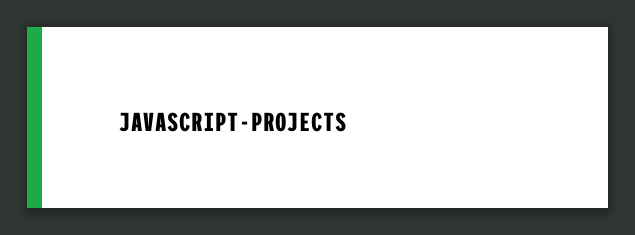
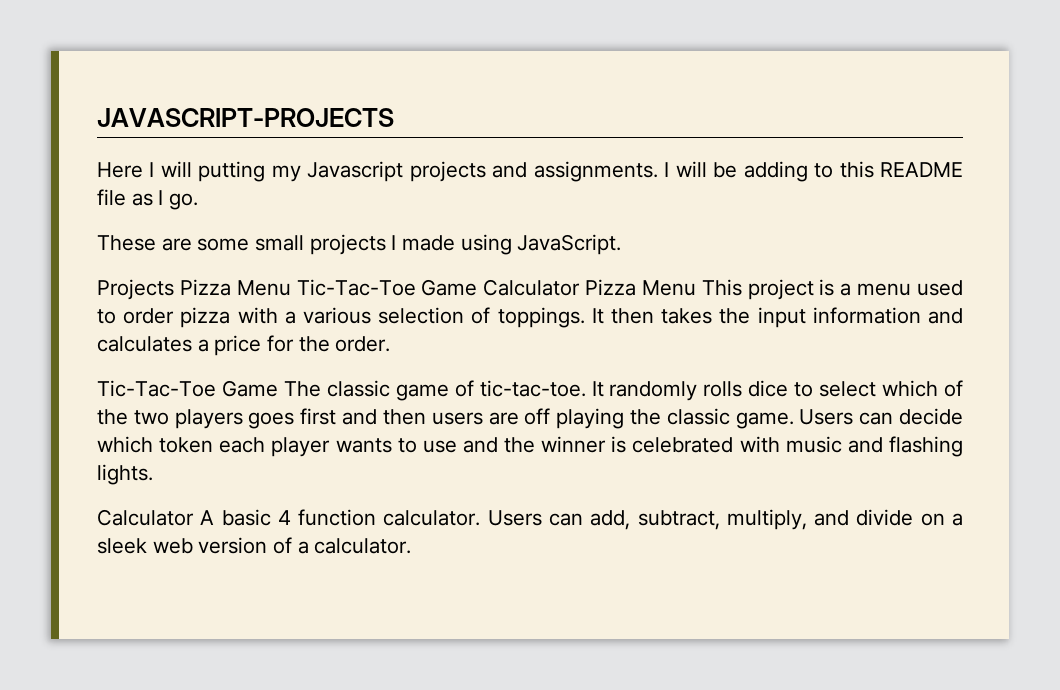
(347, 122) none -> [97,161,964,182] [97,189,199,210] [97,234,622,255] [97,279,963,300] [97,307,964,328] [97,335,391,356] [97,380,964,401] [97,408,963,429] [97,436,963,457] [97,464,153,485] [97,509,964,530] [97,537,412,554] // Here I will putting my Javascript projects and assignments. I will be adding to this README file as I go. // These are some small projects I made using JavaScript. // Projects Pizza Menu Tic-Tac-Toe Game Calculator Pizza Menu This project is a menu used to order pizza with a various selection of toppings. It then takes the input information and calculates a price for the order. // Tic-Tac-Toe Game The classic game of tic-tac-toe. It randomly rolls dice to select which of the two players goes first and then users are off playing the classic game. Users can decide which token each player wants to use and the winner is celebrated with music and flashing lights. // Calculator A basic 4 function calculator. Users can add, subtract, multiply, and divide on a sleek web version of a calculator.

